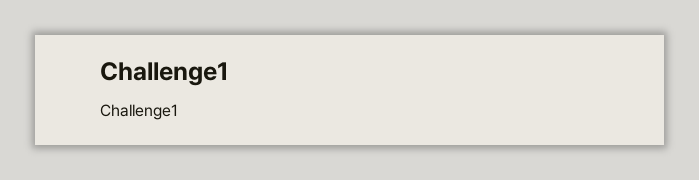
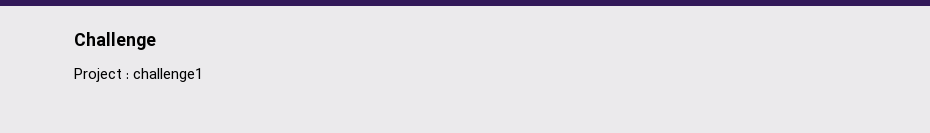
[100,62,229,86] [100,104,178,120] Challenge1 // Challenge1 -> [74,32,156,50] [74,68,204,82] Challenge // Project : challenge1

